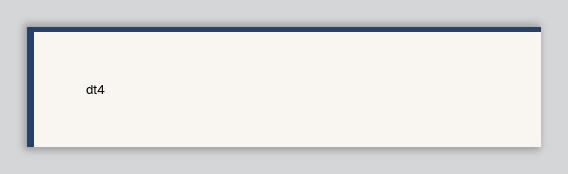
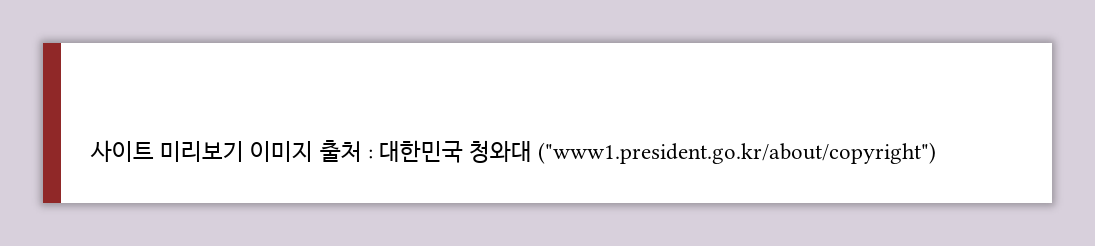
[86,85,105,94] dt4 -> [90,140,937,164] 사이트 미리보기 이미지 출처 : 대한민국 청와대 ("www1.president.go.kr/about/copyright")

